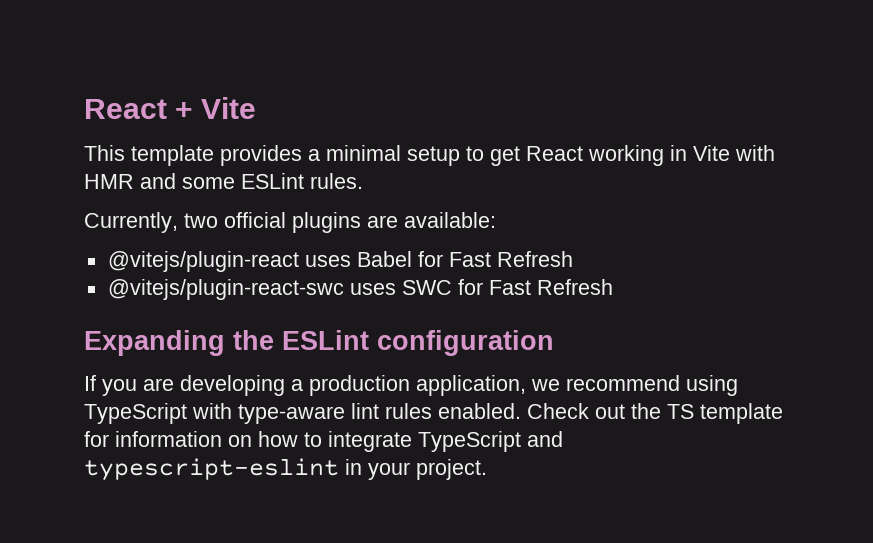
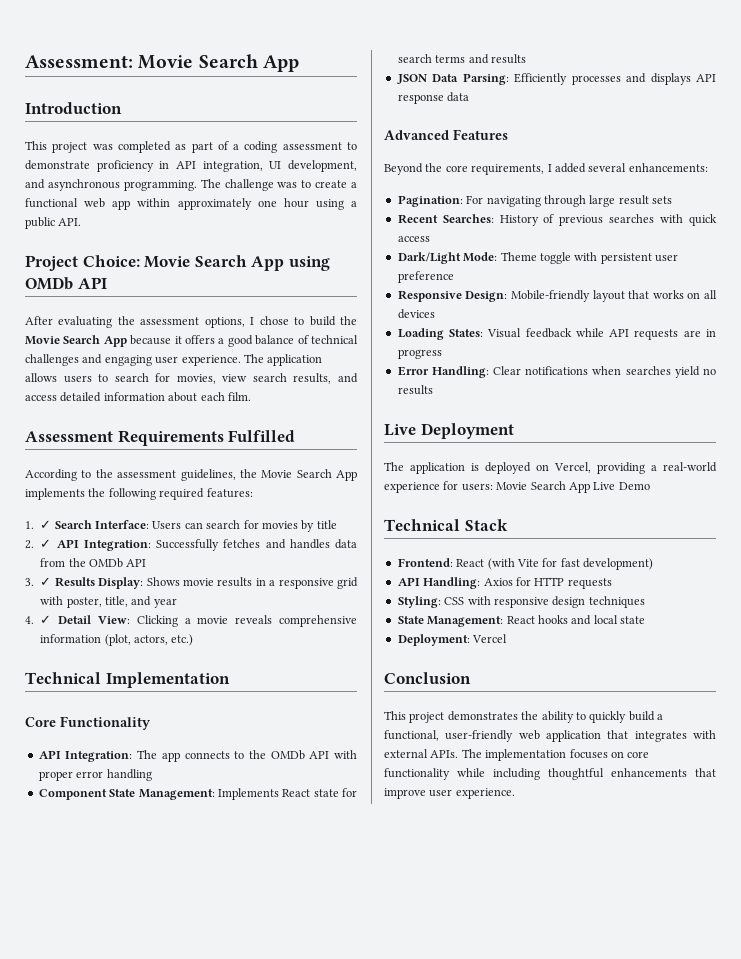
[84,97,257,119] [84,145,775,166] [84,173,363,189] [84,212,496,233] [107,251,573,272] [107,279,613,300] [84,330,554,356] [84,375,738,396] [84,403,783,424] [84,431,563,452] [84,458,487,481] React + Vite // This template provides a minimal setup to get React working in Vite with HMR and some ESLint rules. // Currently, two official plugins are available: // @vitejs/plugin-react uses Babel for Fast Refresh // @vitejs/plugin-react-swc uses SWC for Fast Refresh // Expanding the ESLint configuration // If you are developing a production application, we recommend using TypeScript with type-aware lint rules enabled. Check out the TS template for information on how to integrate TypeScript and typescript-eslint in your project. -> [25,54,299,72] [25,102,122,114] [25,141,358,153] [25,160,357,172] [25,179,357,191] [25,198,357,210] [25,217,82,229] [25,255,330,271] [25,277,107,290] [25,316,358,328] [25,335,358,347] [25,354,323,366] [25,373,358,384] [25,392,251,402] [25,430,296,446] [25,469,357,481] [25,488,253,500] [25,520,337,532] [25,539,357,551] [40,558,147,568] [25,577,358,589] [40,596,177,608] [25,615,358,627] [40,634,194,646] [25,672,230,688] [25,716,151,730] [38,750,358,762] [38,769,152,781] [38,788,357,800] [397,54,526,64] [396,73,716,85] [397,92,470,104] [384,129,508,140] [384,163,708,175] [397,195,672,207] [397,214,717,226] [397,236,430,242] [397,252,678,264] [397,271,454,283] [397,290,717,302] [397,309,435,319] [397,328,716,340] [397,349,442,359] [397,366,716,378] [397,385,433,395] [384,423,514,439] [384,462,717,474] [384,481,650,493] [384,519,508,531] [397,558,653,570] [397,577,612,589] [397,596,645,608] [397,615,645,627] [397,634,508,646] [384,672,471,684] [384,711,663,723] [384,730,716,742] [384,749,650,761] [384,768,716,780] [384,788,515,799] Assessment: Movie Search App // Introduction // This project was completed as part of a coding assessment to demonstrate proficiency in API integration, UI development, and asynchronous programming. The challenge was to create a functional web app within approximately one hour using a public API. // Project Choice: Movie Search App using OMDb API // After evaluating the assessment options, I chose to build the Movie Search App because it offers a good balance of technical challenges and engaging user experience. The application allows users to search for movies, view search results, and access detailed information about each film. // Assessment Requirements Fulfilled // According to the assessment guidelines, the Movie Search App implements the following required features: // 1. ✓ Search Interface: Users can search for movies by title // 2. ✓ API Integration: Successfully fetches and handles data from the OMDb API // 3. ✓ Results Display: Shows movie results in a responsive grid with poster, title, and year // 4. ✓ Detail View: Clicking a movie reveals comprehensive information (plot, actors, etc.) // Technical Implementation // Core Functionality // API Integration: The app connects to the OMDb API with proper error handling // Component State Management: Implements React state for search terms and results // JSON Data Parsing: Efficiently processes and displays API response data // Advanced Features // Beyond the core requirements, I added several enhancements: // Pagination: For navigating through large result sets // Recent Searches: History of previous searches with quick access // Dark/Light Mode: Theme toggle with persistent user preference // Responsive Design: Mobile-friendly layout that works on all devices // Loading States: Visual feedback while API requests are in progress // Error Handling: Clear notifications when searches yield no results // Live Deployment // The application is deployed on Vercel, providing a real-world experience for users: Movie Search App Live Demo // Technical Stack // Frontend: React (with Vite for fast development) // API Handling: Axios for HTTP requests // Styling: CSS with responsive design techniques // State Management: React hooks and local state // Deployment: Vercel // Conclusion // This project demonstrates the ability to quickly build a functional, user-friendly web application that integrates with external APIs. The implementation focuses on core functionality while including thoughtful enhancements that improve user experience.

